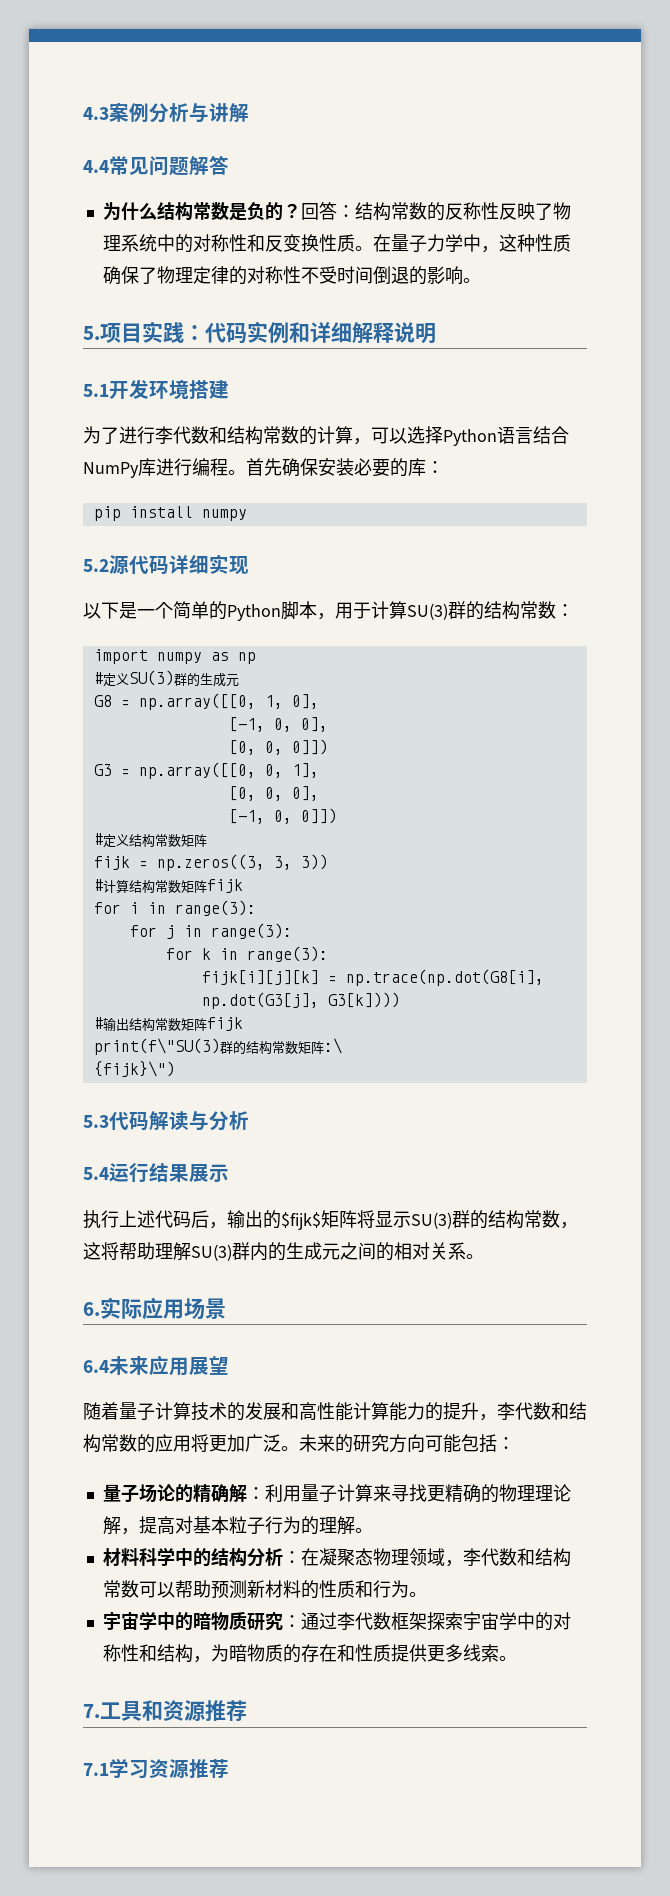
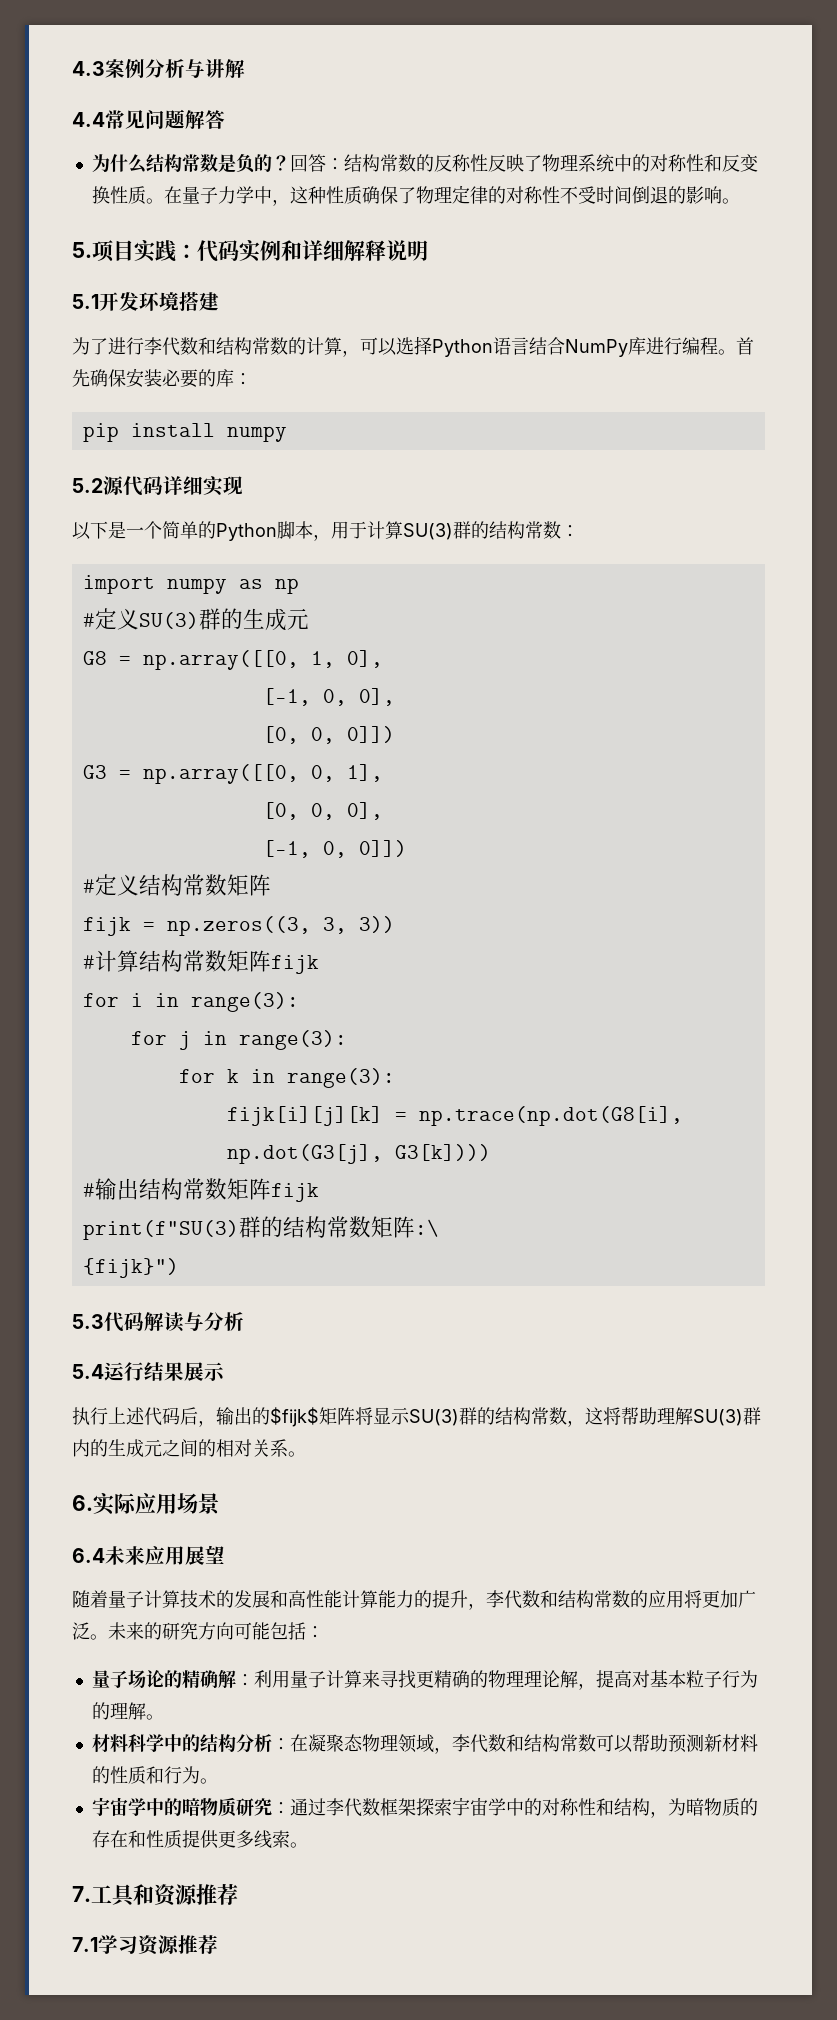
[93,1038,220,1055] print(f\"SU(3) -> [82,1220,239,1240] print(f"SU(3)
[93,1061,175,1077] {fijk}\") -> [82,1258,179,1278] {fijk}")

